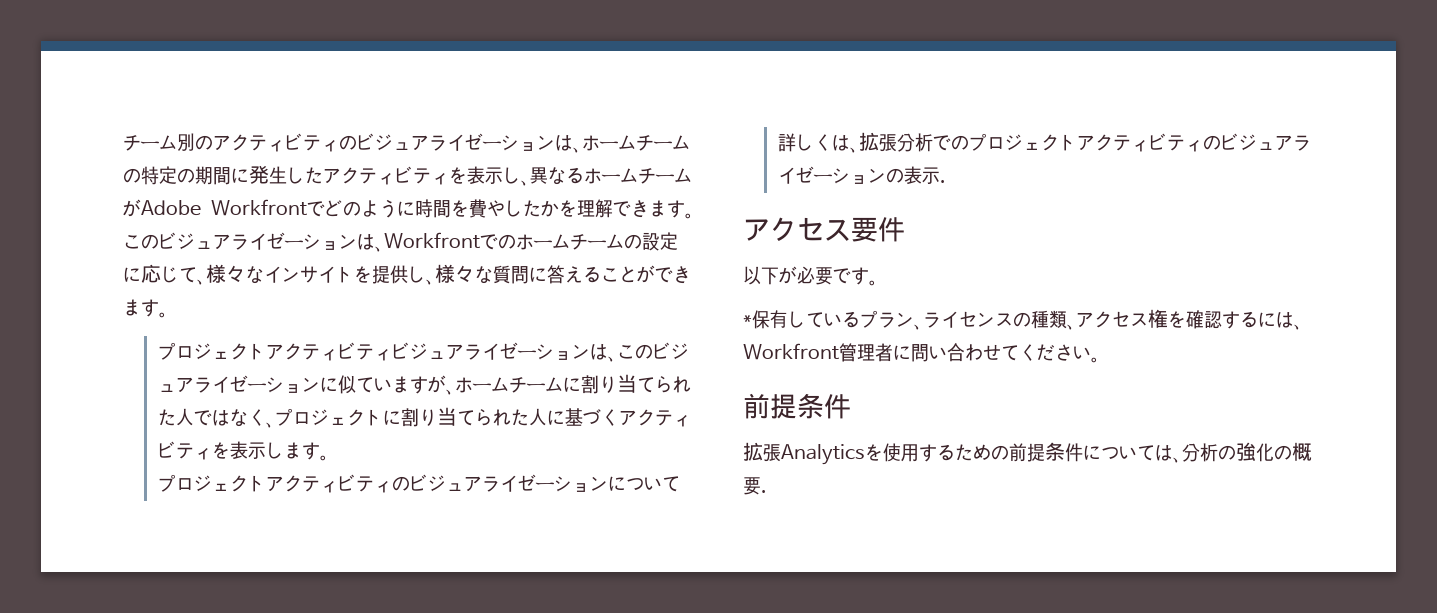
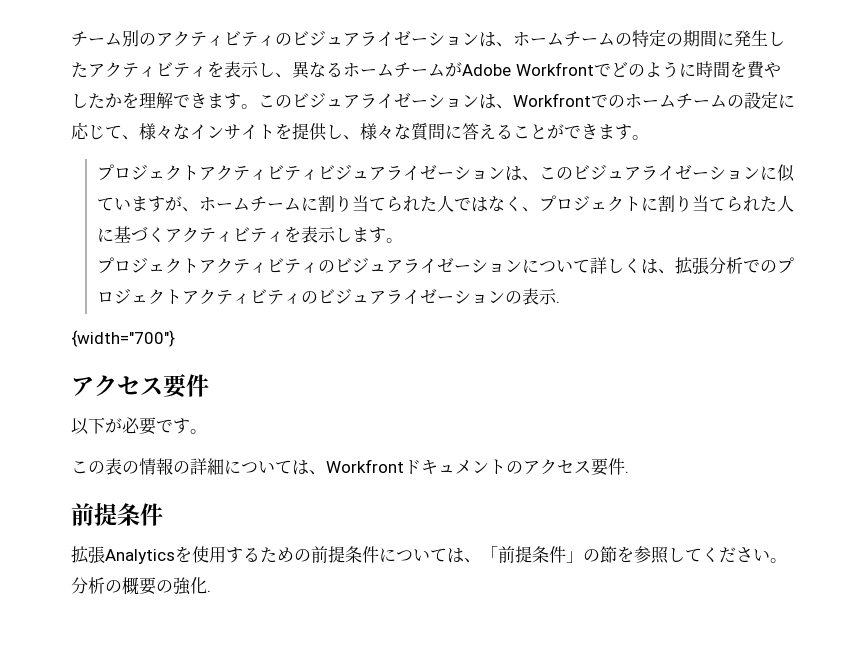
(947, 181) none -> [71,330,175,347] // {width="700"}
[743,309,1303,330] [743,343,1100,363] *保有しているプラン、ライセンスの種類、アクセス権を確認するには、Workfront管理者に問い合わせてください。 -> [71,458,629,476] この表の情報の詳細については、Workfrontドキュメントのアクセス要件.
[1181,442,1312,462] [743,477,761,495] 分析の強化の概要 -> [481,546,787,564] [71,577,207,595] 「前提条件」の節を参照してください。分析の概要の強化

